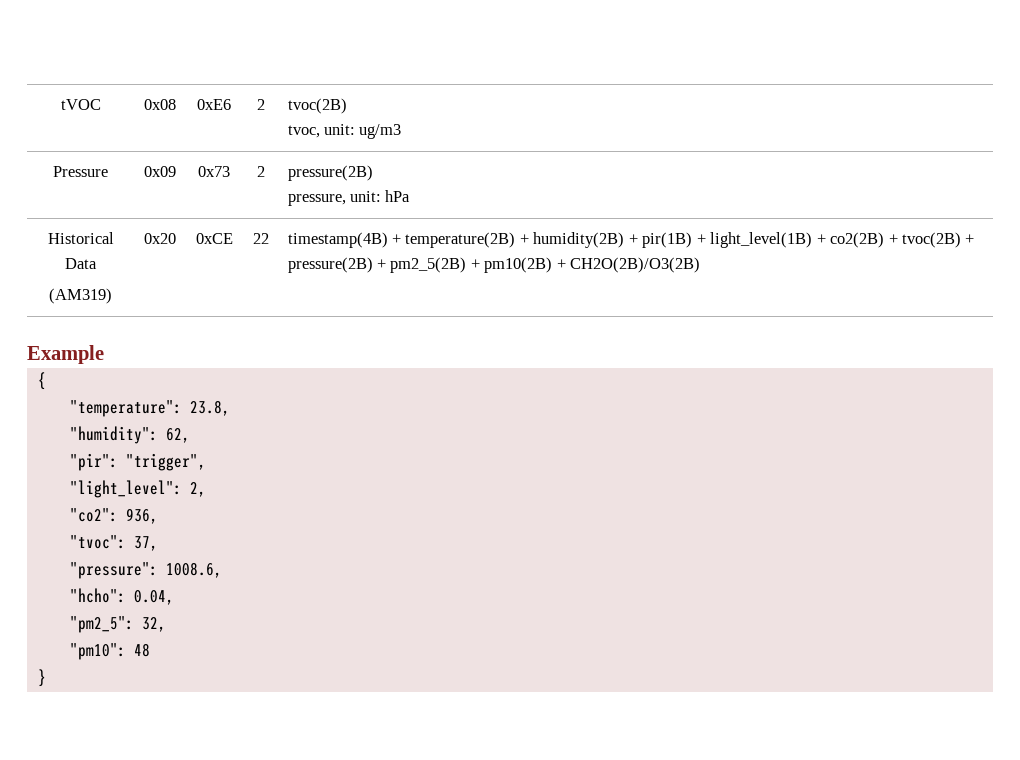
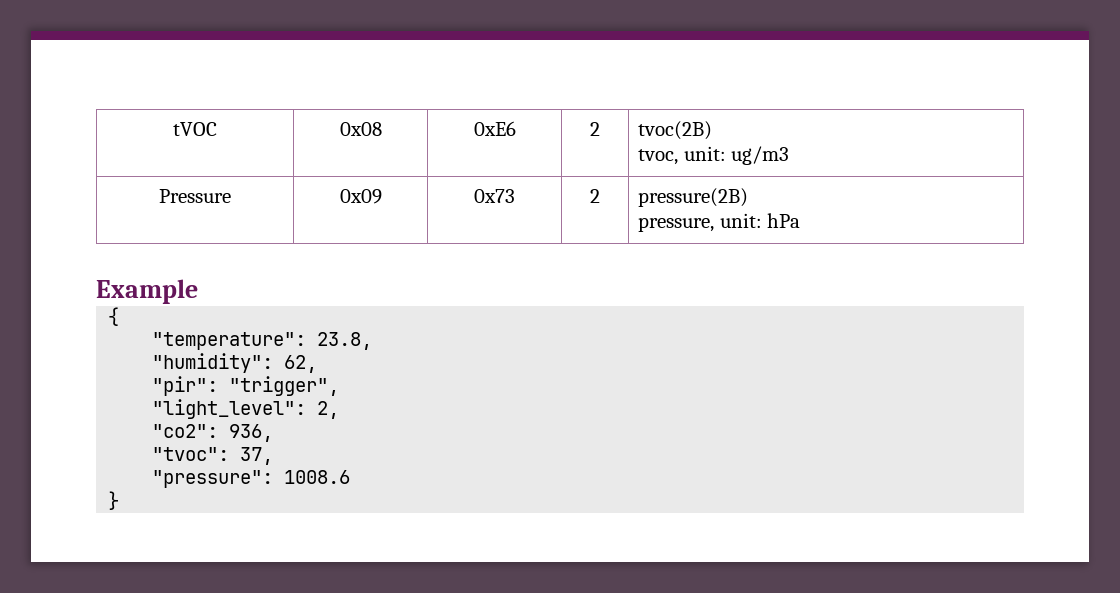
[47,232,114,244] [65,258,97,269] [49,288,112,304] [143,233,176,244] [195,233,233,244] [252,233,269,244] [287,232,975,248] [287,257,701,273] // Historical Data // (AM319) | 0x20 | 0xCE | 22 | timestamp(4B) + temperature(2B) + humidity(2B) + pir(1B) + light_level(1B) + co2(2B) + tvoc(2B) + pressure(2B) + pm2_5(2B) + pm10(2B) + CH2O(2B)/O3(2B) -> (801, 220) none
[166,562,223,578] [70,588,175,605] [70,616,167,633] [70,643,151,660] 1008.6, // "hcho": 0.04, // "pm2_5": 32, // "pm10": 48 -> [284,470,351,484] 1008.6

